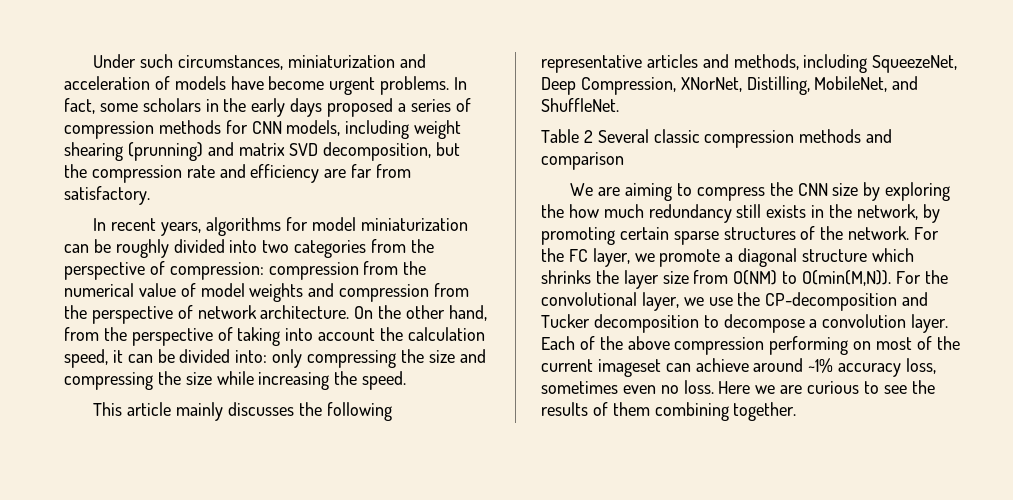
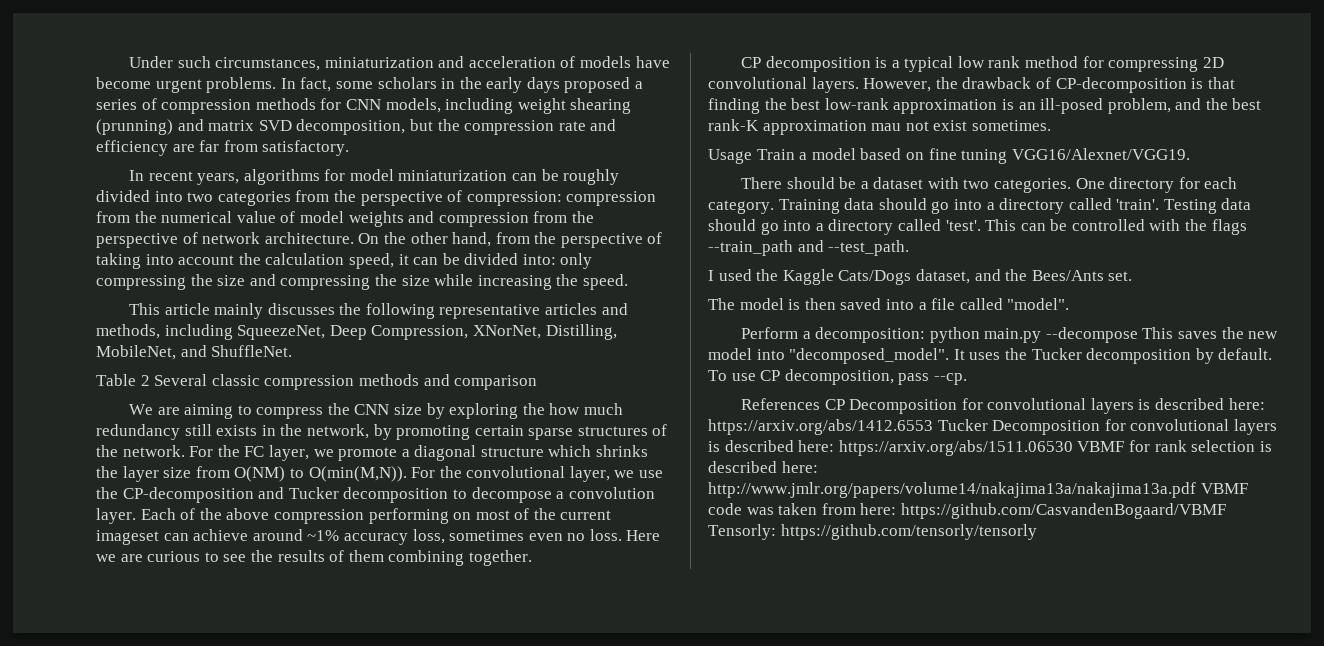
(797, 411) none -> [740,56,1224,72] [708,77,1235,93] [708,98,1262,114] [708,119,1051,135] [708,148,1190,164] [740,177,1238,193] [708,198,1252,214] [708,219,1247,235] [708,240,910,256] [708,269,1133,285] [708,298,1070,310] [740,327,1279,343] [708,348,1273,364] [708,369,967,385] [740,398,1265,414] [708,419,1277,435] [708,440,1272,456] [708,461,818,473] [708,482,1248,498] [708,503,1226,519] [708,524,1037,540] // CP decomposition is a typical low rank method for compressing 2D convolutional layers. However, the drawback of CP-decomposition is that finding the best low-rank approximation is an ill-posed problem, and the best rank-K approximation mau not exist sometimes. // Usage Train a model based on fine tuning VGG16/Alexnet/VGG19. // There should be a dataset with two categories. One directory for each category. Training data should go into a directory called 'train'. Testing data should go into a directory called 'test'. This can be controlled with the flags --train_path and --test_path. // I used the Kaggle Cats/Dogs dataset, and the Bees/Ants set. // The model is then saved into a file called "model". // Perform a decomposition: python main.py --decompose This saves the new model into "decomposed_model". It uses the Tucker decomposition by default. To use CP decomposition, pass --cp. // References CP Decomposition for convolutional layers is described here: https://arxiv.org/abs/1412.6553 Tucker Decomposition for convolutional layers is described here: https://arxiv.org/abs/1511.06530 VBMF for rank selection is described here: http://www.jmlr.org/papers/volume14/nakajima13a/nakajima13a.pdf VBMF code was taken from here: https://github.com/CasvandenBogaard/VBMF Tensorly: https://github.com/tensorly/tensorly

